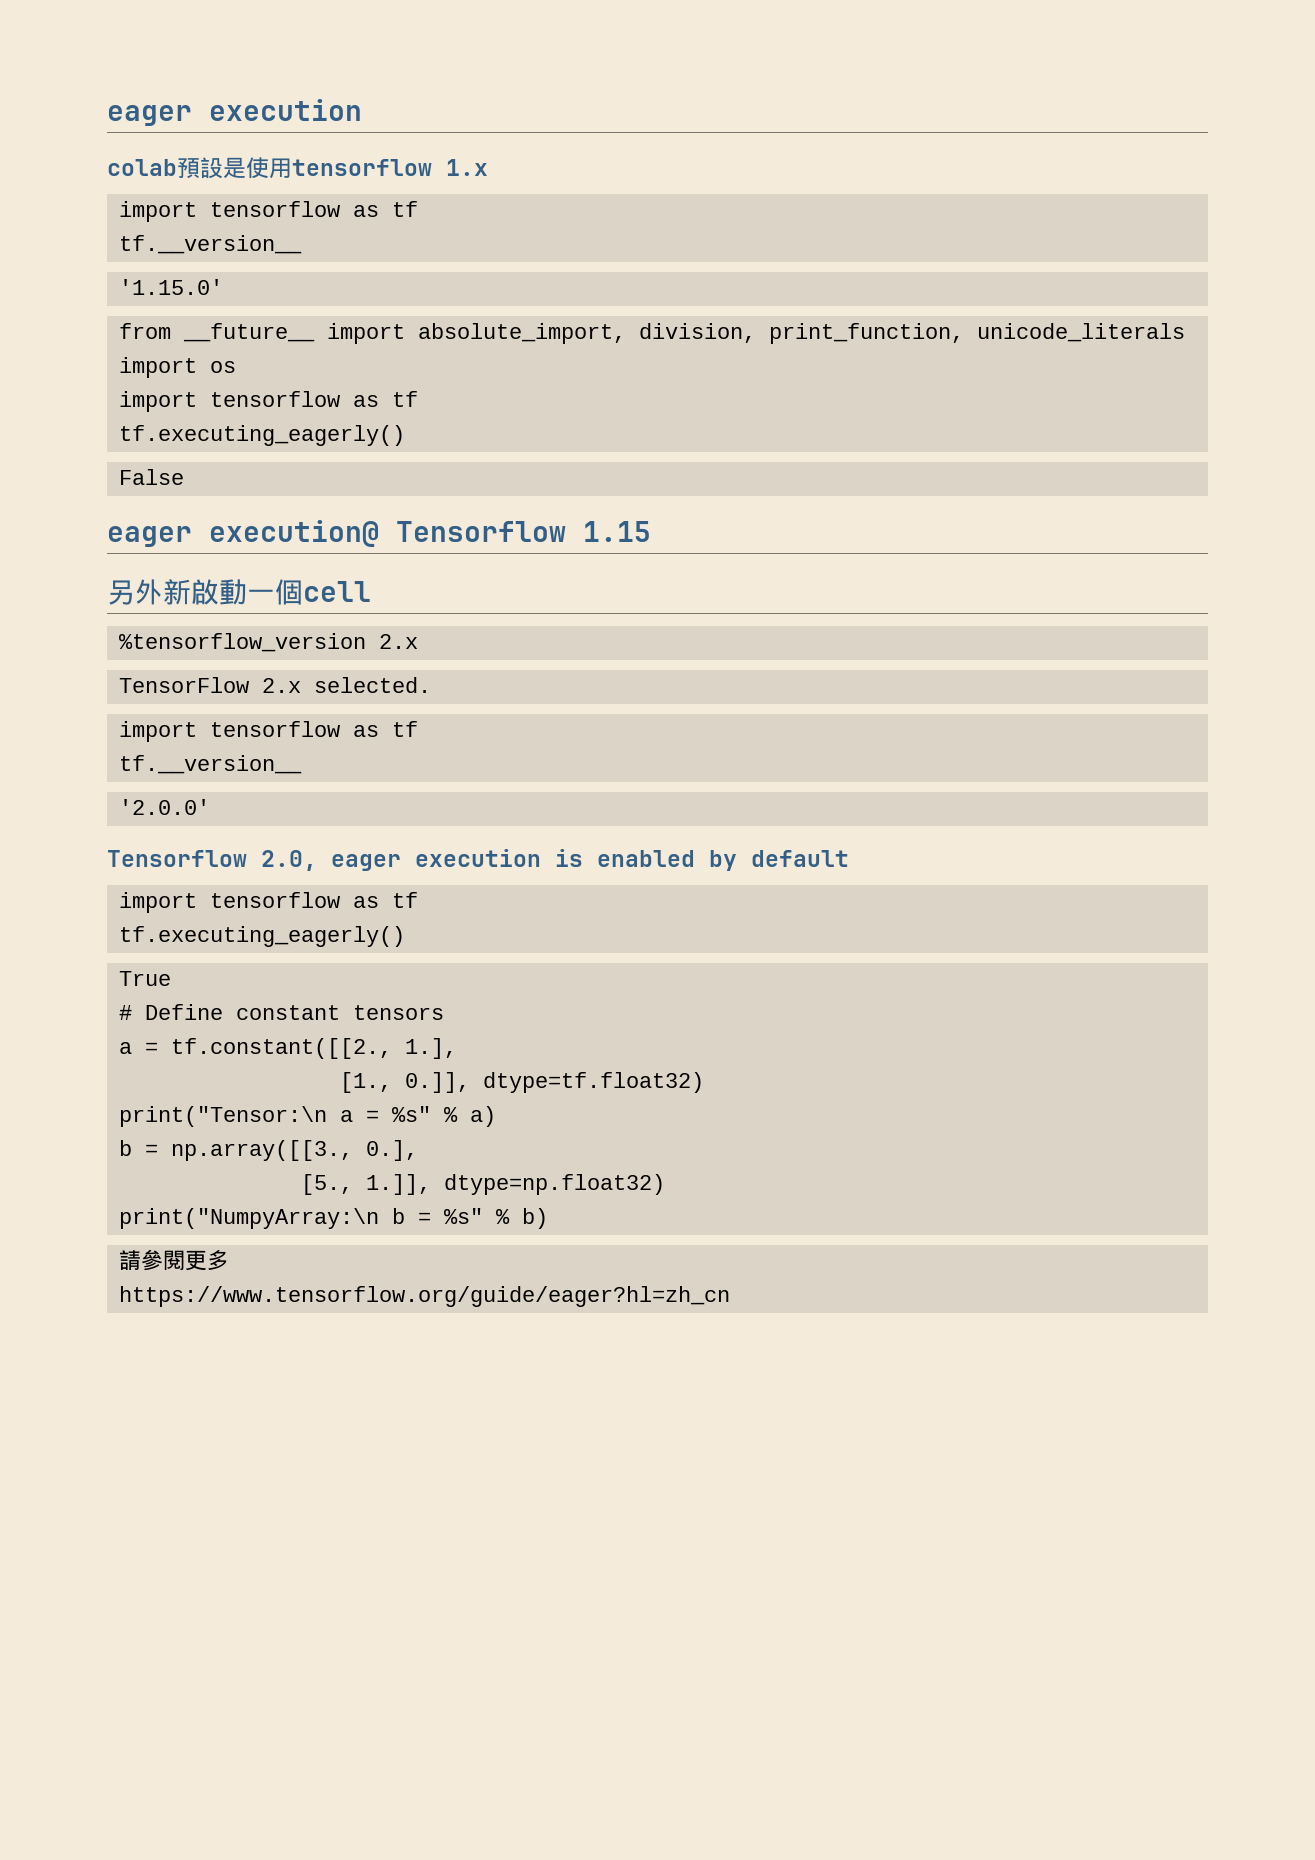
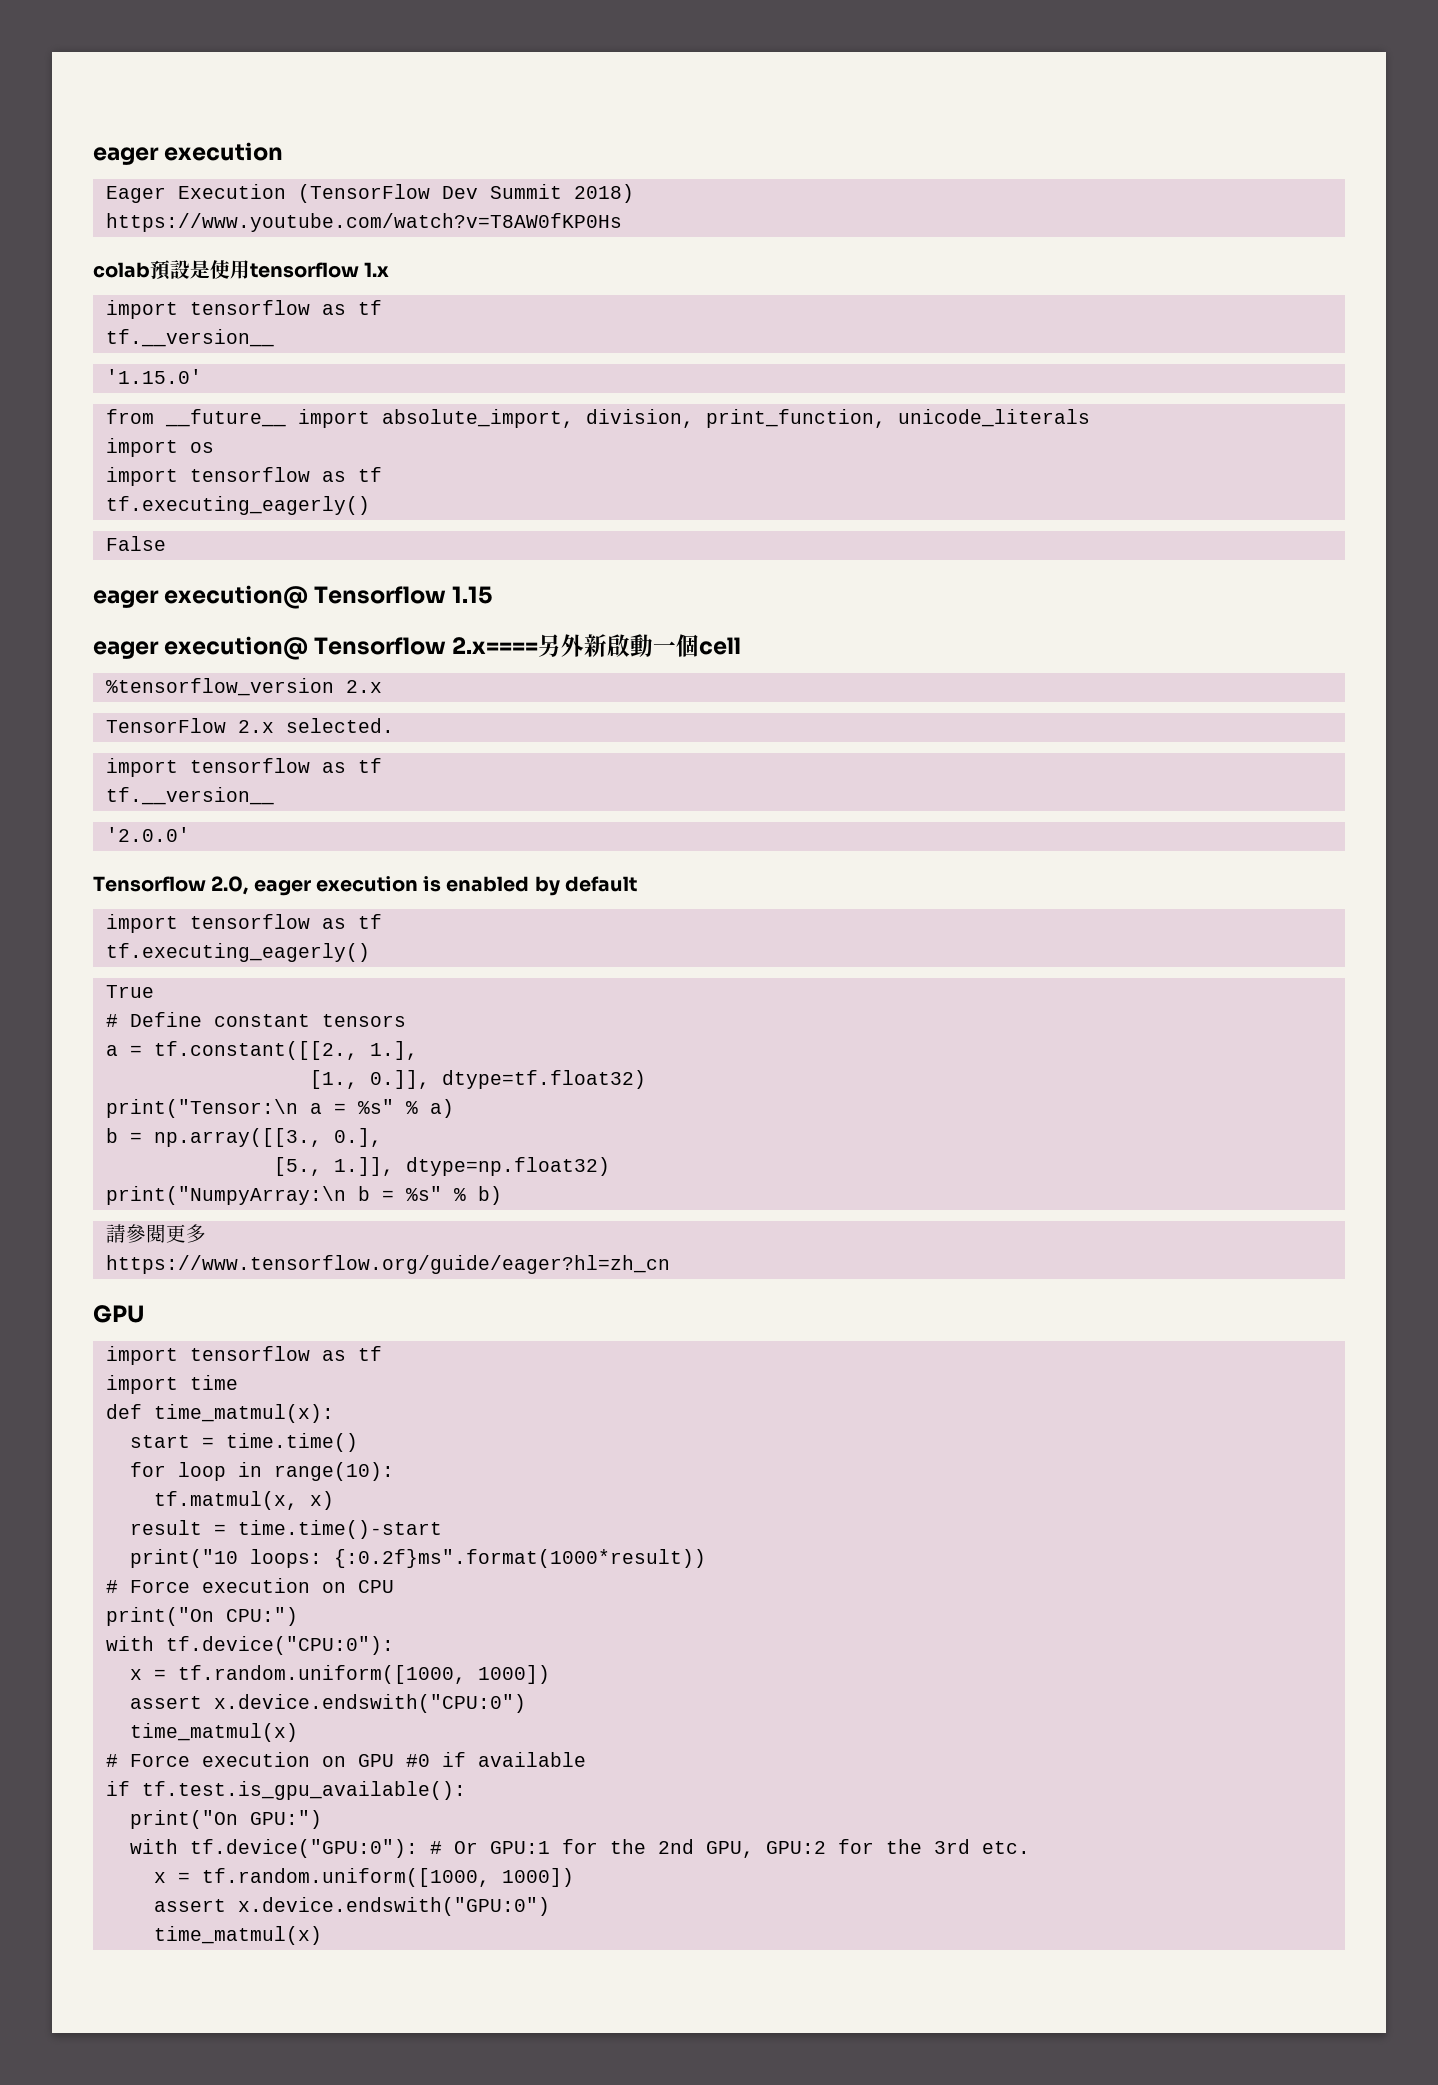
[107,99,362,126] eager execution -> [93,142,284,165] [105,184,634,203] [105,213,622,232] eager execution // Eager Execution (TensorFlow Dev Summit 2018) // https://www.youtube.com/watch?v=T8AW0fKP0Hs
(651, 531) none -> [93,636,539,660] eager execution@ Tensorflow 2.x====
(730, 1296) none -> [93,1305,144,1323] [105,1346,382,1365] [105,1375,238,1394] [105,1404,334,1423] [129,1433,358,1452] [129,1462,394,1481] [153,1491,334,1510] [129,1520,442,1539] [129,1549,706,1568] [105,1578,394,1593] [105,1607,298,1626] [105,1636,394,1655] [129,1665,550,1684] [129,1694,526,1713] [129,1723,298,1742] [105,1752,586,1767] [105,1781,466,1800] [129,1810,322,1829] [129,1839,1030,1858] [153,1868,574,1887] [153,1897,550,1916] [153,1926,322,1945] // GPU // import tensorflow as tf // import time // def time_matmul(x): // start = time.time() // for loop in range(10): // tf.matmul(x, x) // result = time.time()-start // print("10 loops: {:0.2f}ms".format(1000*result)) // # Force execution on CPU // print("On CPU:") // with tf.device("CPU:0"): // x = tf.random.uniform([1000, 1000]) // assert x.device.endswith("CPU:0") // time_matmul(x) // # Force execution on GPU #0 if available // if tf.test.is_gpu_available(): // print("On GPU:") // with tf.device("GPU:0"): # Or GPU:1 for the 2nd GPU, GPU:2 for the 3rd etc. // x = tf.random.uniform([1000, 1000]) // assert x.device.endswith("GPU:0") // time_matmul(x)

